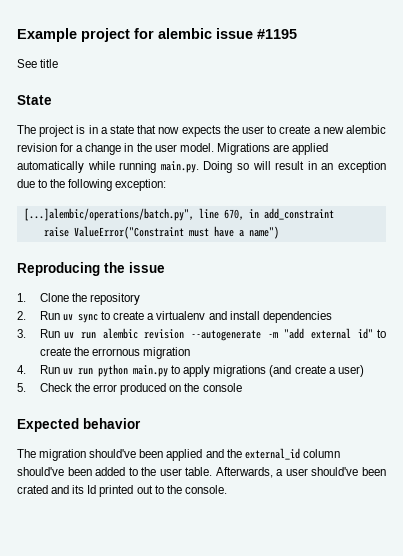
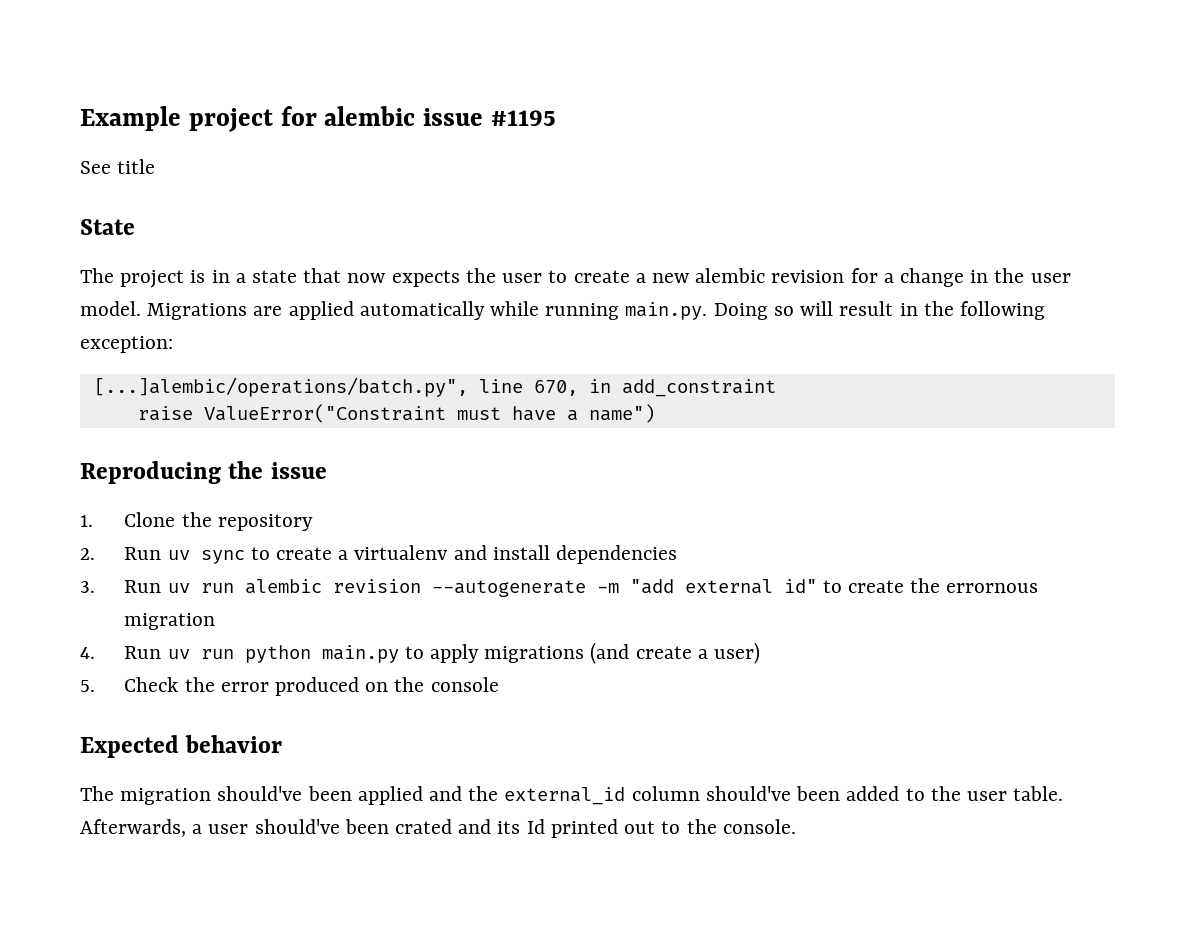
[321,161,387,173] [17,179,48,188] an exception due to -> (918, 309) none

